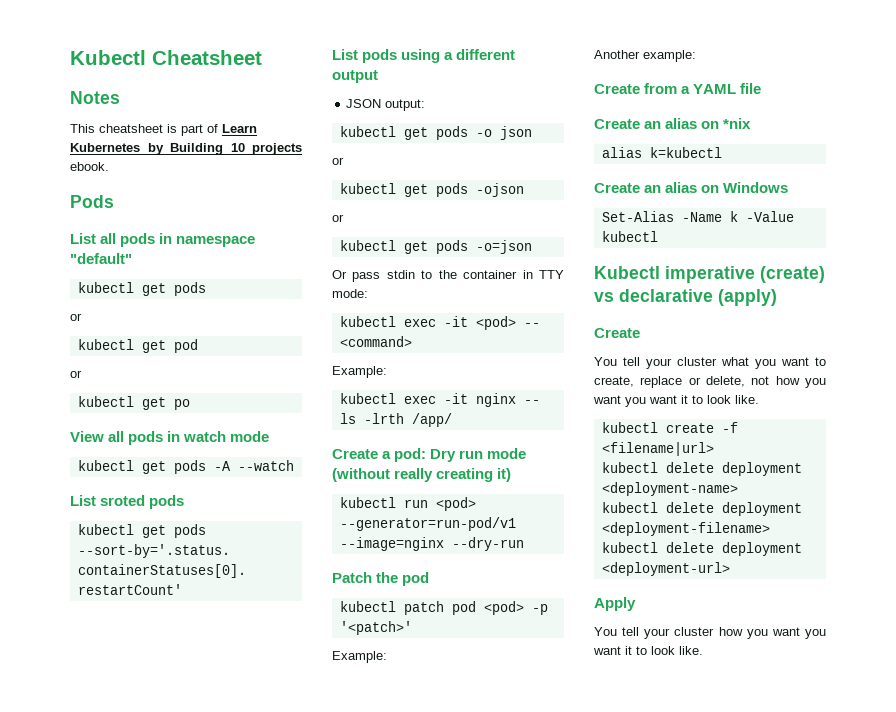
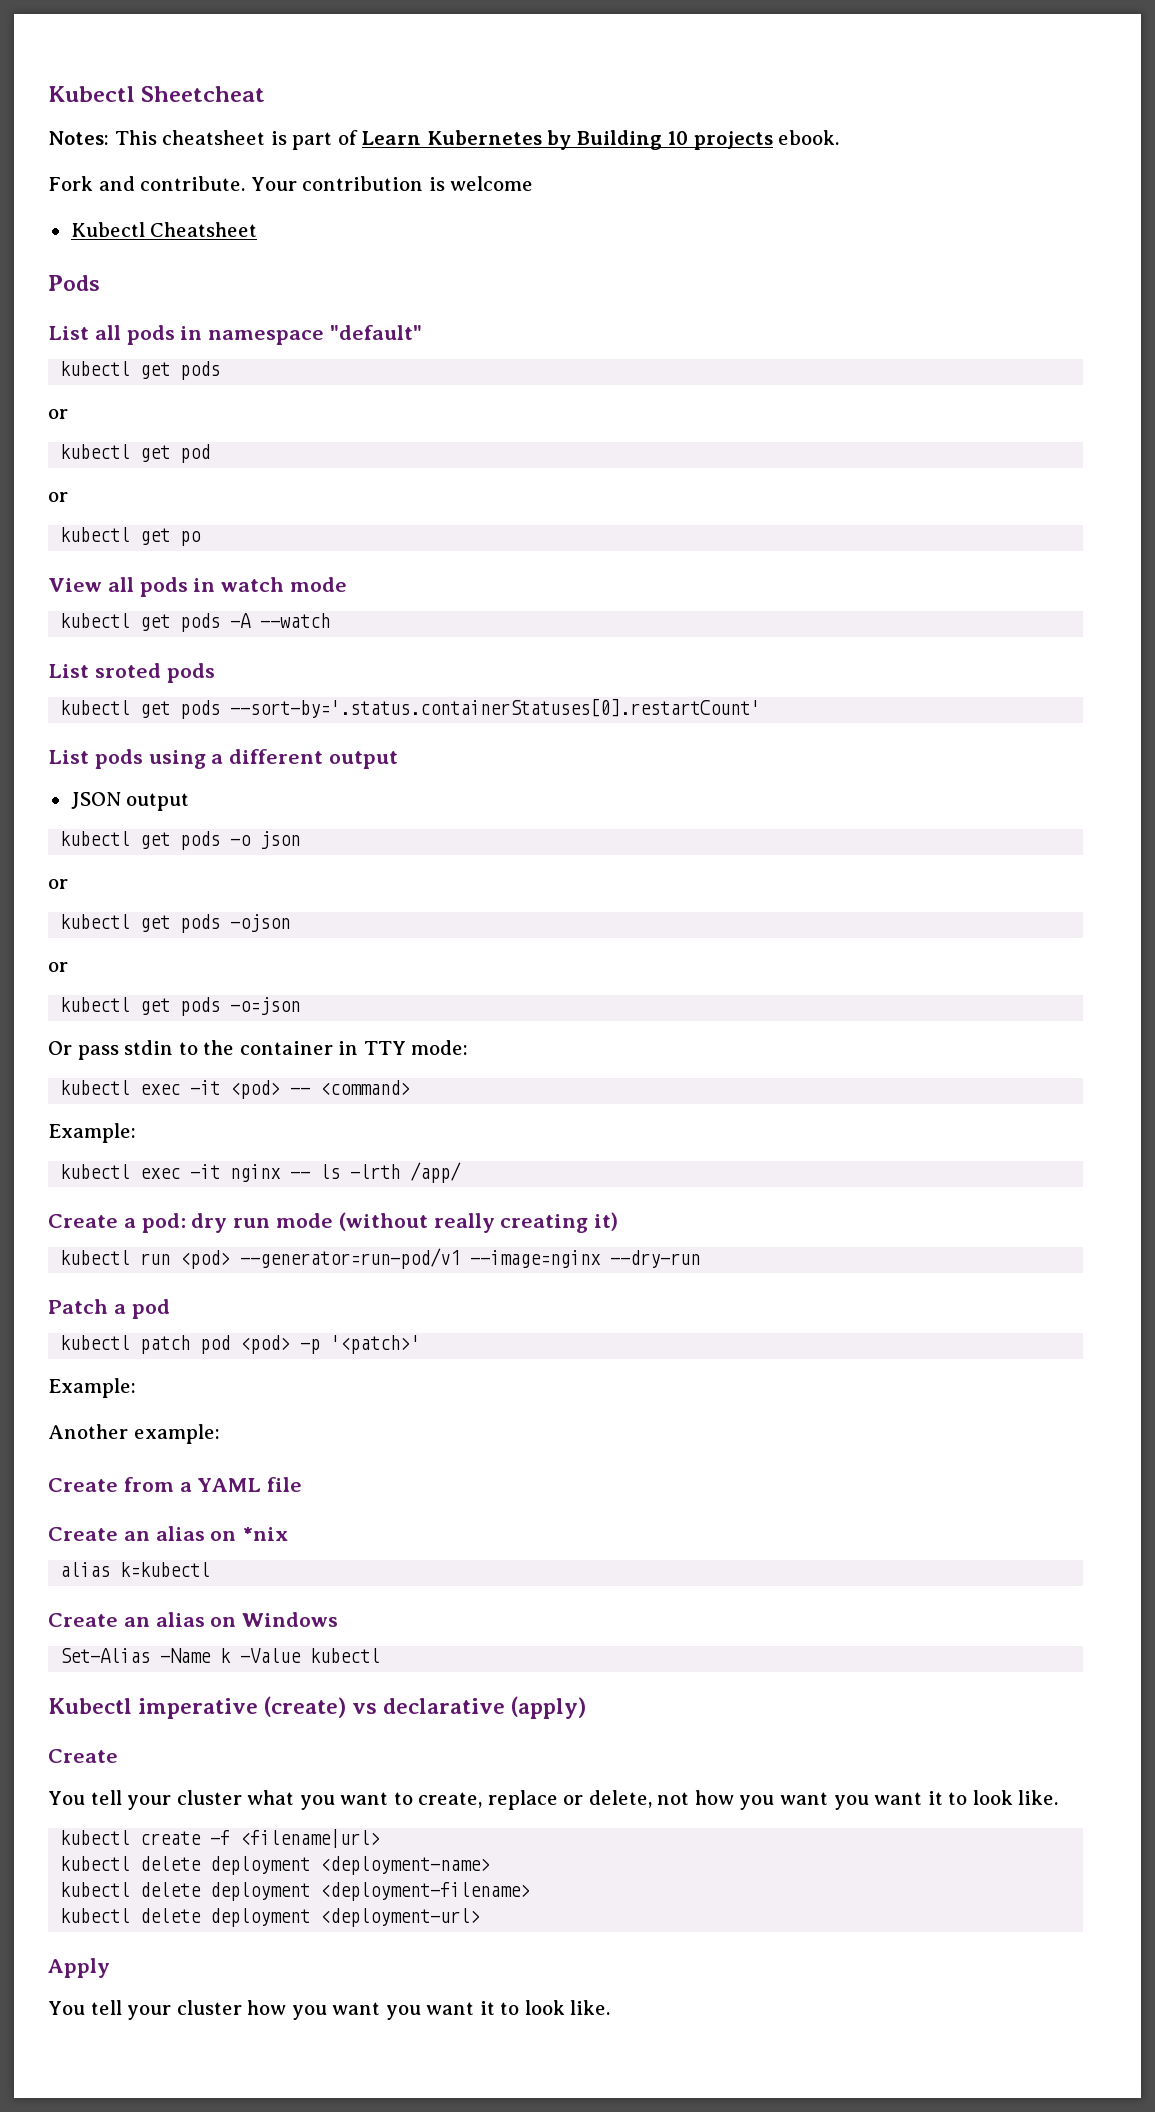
[70,50,262,65] [70,91,120,104] Kubectl Cheatsheet // Notes // -> [48,86,266,102] [48,131,109,145] Kubectl Sheetcheat // Notes:
(109, 166) none -> [48,176,534,191] [70,222,258,237] // Fork and contribute. Your contribution is welcome // Kubectl Cheatsheet
[385,99,426,111] output: -> [126,793,190,811] output
[430,449,457,462] Dry -> [191,1213,228,1233] dry
[376,572,399,583] the -> [113,1304,126,1314] a

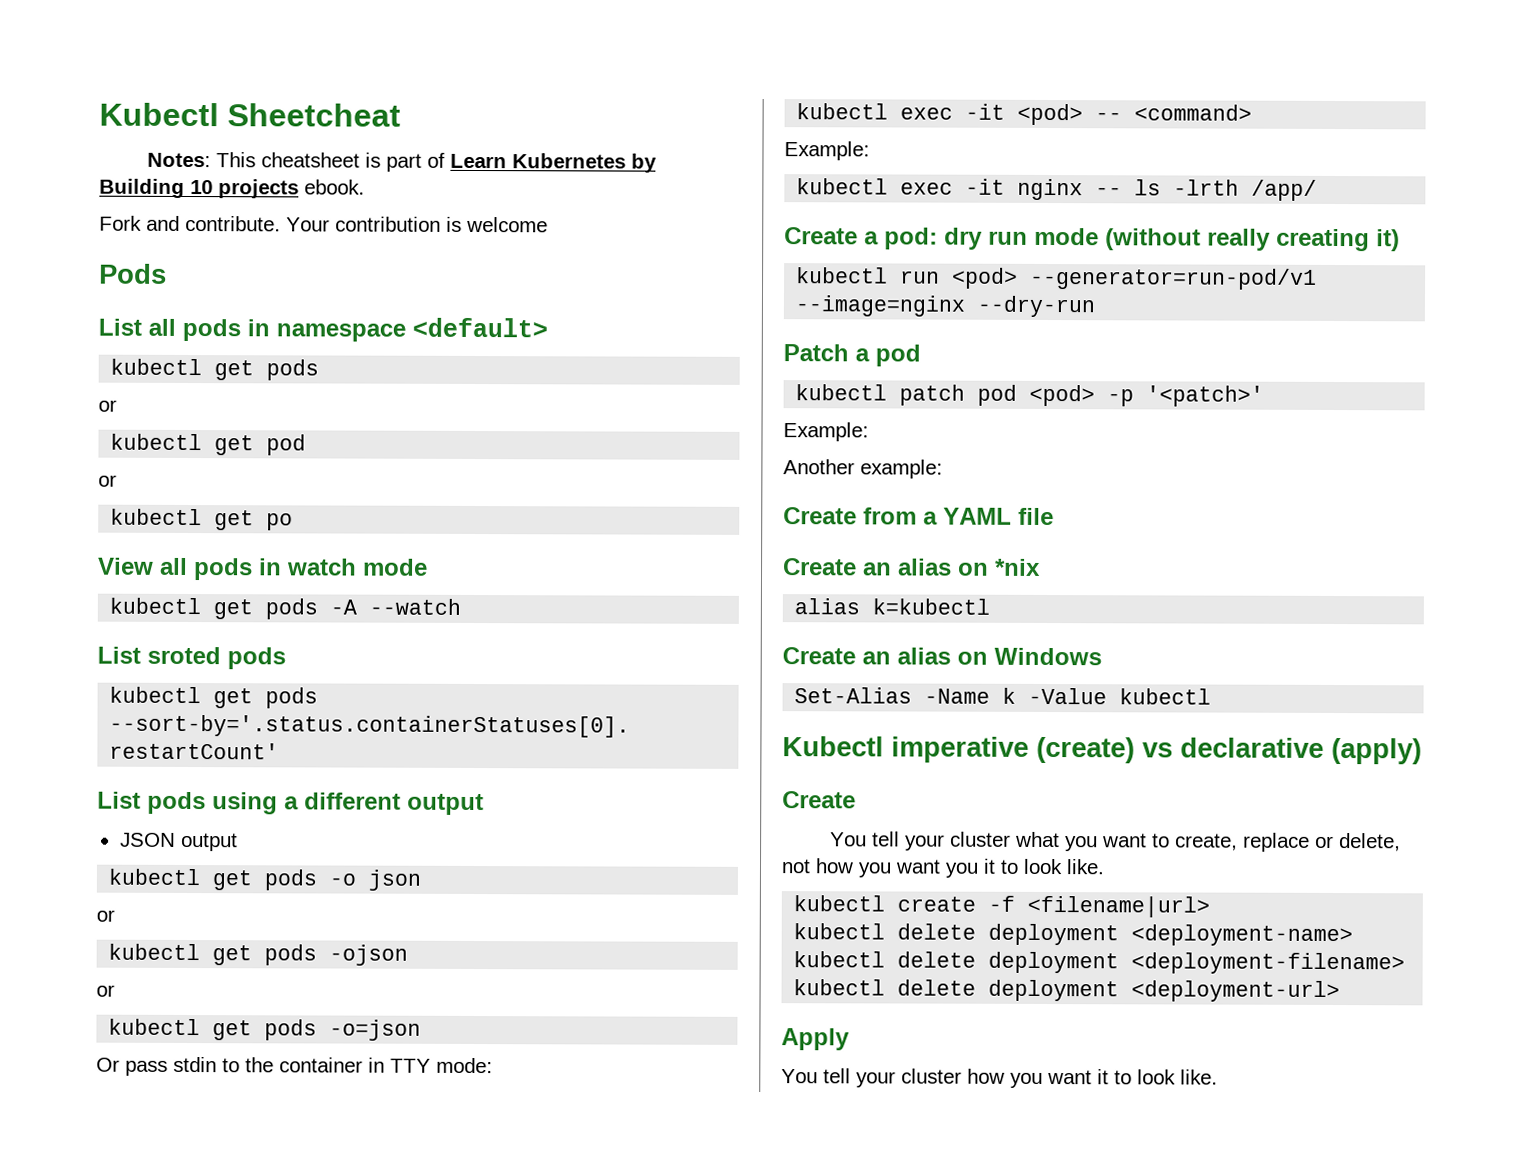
[70,222,258,237] // Kubectl Cheatsheet -> (548, 224) none
[330,325,423,340] "default" -> [412,317,548,338] <default>
[874,1792,923,1805] want -> (979, 870) none
[385,2002,475,2020] you want -> (1092, 1077) none

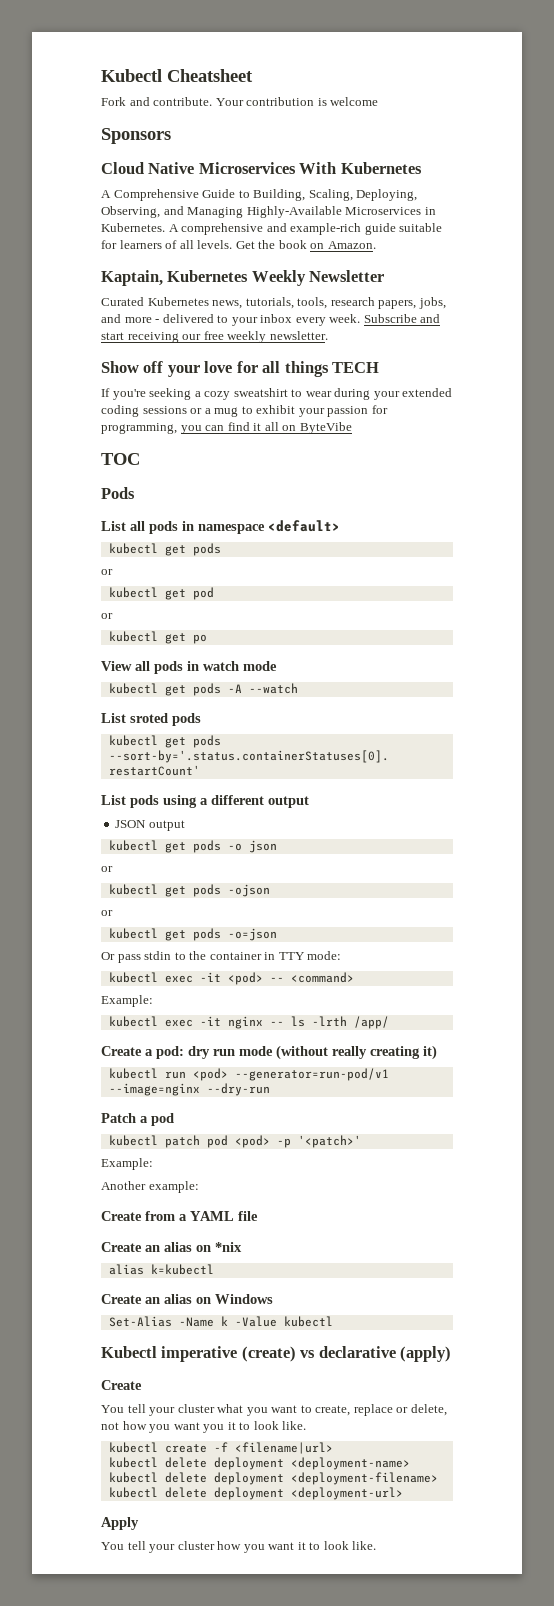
[99,102,401,127] [147,152,658,173] [99,178,365,199] Kubectl Sheetcheat // Notes: This cheatsheet is part of Learn Kubernetes by Building 10 projects ebook. -> [101,69,253,82] Kubectl Cheatsheet
(548, 224) none -> [101,128,171,144] [101,162,422,174] [101,189,418,201] [101,206,436,218] [101,223,443,235] [101,240,376,249] [101,270,385,286] [101,297,446,309] [101,314,441,326] [101,331,328,343] [101,361,380,377] [101,388,453,400] [101,405,388,417] [101,422,352,434] [101,453,140,465] // Sponsors // Cloud Native Microservices With Kubernetes // A Comprehensive Guide to Building, Scaling, Deploying, Observing, and Managing Highly-Available Microservices in Kubernetes. A comprehensive and example-rich guide suitable for learners of all levels. Get the book on Amazon. // Kaptain, Kubernetes Weekly Newsletter // Curated Kubernetes news, tutorials, tools, research papers, jobs, and more - delivered to your inbox every week. Subscribe and start receiving our free weekly newsletter. // Show off your love for all things TECH // If you're seeking a cozy sweatshirt to wear during your extended coding sessions or a mug to exhibit your passion for programming, you can find it all on ByteVibe // TOC

